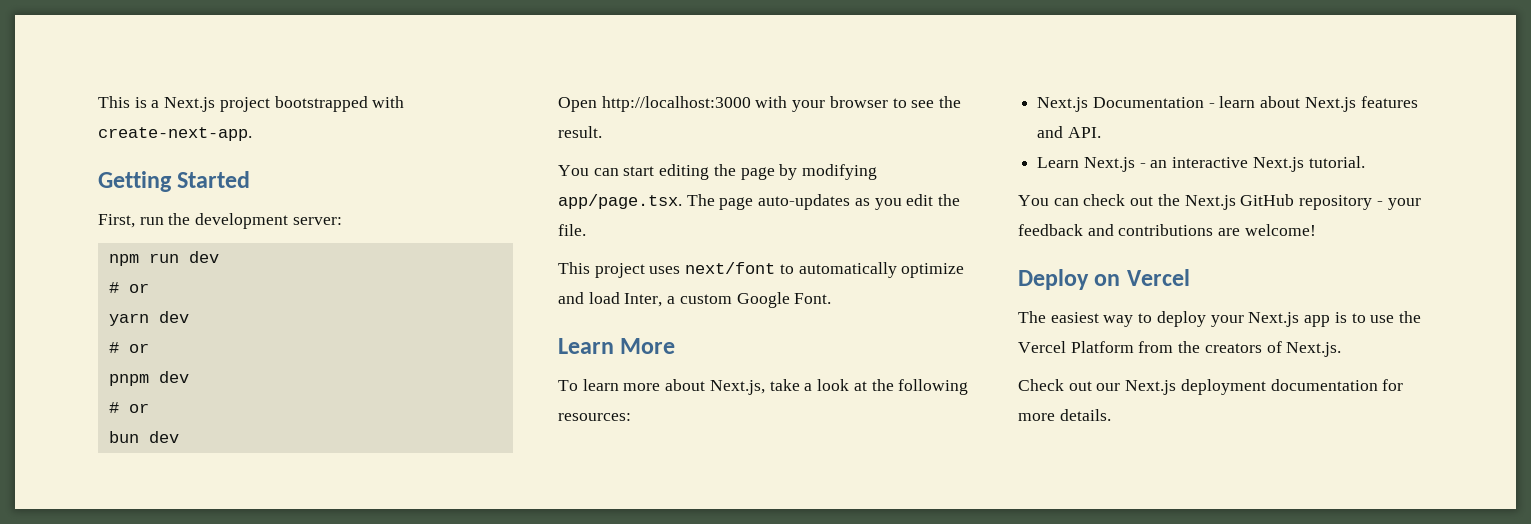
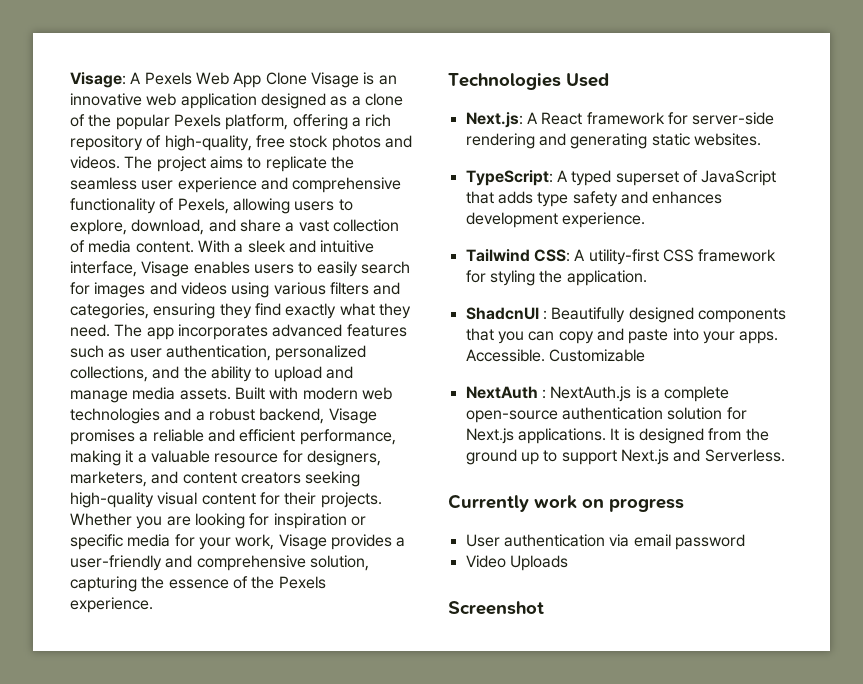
[98,96,405,112] [98,127,252,141] [98,171,251,192] [98,213,342,229] [108,251,219,266] [108,282,149,293] [108,311,189,326] [108,342,149,353] [108,371,189,386] [108,402,149,413] [108,431,179,443] [558,96,962,112] [558,126,602,138] [558,164,878,180] [558,194,961,210] [558,224,586,236] [558,262,965,278] [558,292,832,308] [558,338,676,354] [558,379,969,395] [558,413,631,421] [1037,96,1418,112] [1037,126,1101,138] [1037,156,1365,172] [1018,194,1421,210] [1018,224,1316,236] [1018,269,1190,290] [1018,311,1421,327] [1018,341,1342,357] [1018,379,1404,395] [1018,409,1111,421] This is a Next.js project bootstrapped with create-next-app. // Getting Started // First, run the development server: // npm run dev // # or // yarn dev // # or // pnpm dev // # or // bun dev // Open http://localhost:3000 with your browser to see the result. // You can start editing the page by modifying app/page.tsx. The page auto-updates as you edit the file. // This project uses next/font to automatically optimize and load Inter, a custom Google Font. // Learn More // To learn more about Next.js, take a look at the following resources: // Next.js Documentation - learn about Next.js features and API. // Learn Next.js - an interactive Next.js tutorial. // You can check out the Next.js GitHub repository - your feedback and contributions are welcome! // Deploy on Vercel // The easiest way to deploy your Next.js app is to use the Vercel Platform from the creators of Next.js. // Check out our Next.js deployment documentation for more details. -> [70,72,397,88] [70,93,403,109] [70,114,392,130] [70,135,412,151] [70,156,354,172] [70,177,402,193] [70,198,353,214] [70,219,399,235] [70,240,375,253] [70,261,410,277] [70,282,401,298] [70,303,411,319] [70,324,407,340] [70,345,367,361] [70,366,353,382] [70,387,392,403] [70,408,377,424] [70,429,396,445] [70,450,381,466] [70,471,361,487] [70,492,382,508] [70,513,366,529] [70,534,406,550] [70,555,369,571] [70,576,326,592] [70,597,153,613] [448,73,609,90] [465,112,775,128] [465,133,761,149] [465,170,777,186] [465,191,723,207] [465,212,645,228] [465,249,777,265] [465,270,647,286] [465,307,786,323] [465,328,779,344] [465,349,645,362] [465,386,730,402] [465,407,747,423] [465,428,769,444] [465,449,785,465] [448,494,684,512] [465,534,745,550] [465,555,568,571] [448,601,544,615] Visage: A Pexels Web App Clone Visage is an innovative web application designed as a clone of the popular Pexels platform, offering a rich repository of high-quality, free stock photos and videos. The project aims to replicate the seamless user experience and comprehensive functionality of Pexels, allowing users to explore, download, and share a vast collection of media content. With a sleek and intuitive interface, Visage enables users to easily search for images and videos using various filters and categories, ensuring they find exactly what they need. The app incorporates advanced features such as user authentication, personalized collections, and the ability to upload and manage media assets. Built with modern web technologies and a robust backend, Visage promises a reliable and efficient performance, making it a valuable resource for designers, marketers, and content creators seeking high-quality visual content for their projects. Whether you are looking for inspiration or specific media for your work, Visage provides a user-friendly and comprehensive solution, capturing the essence of the Pexels experience. // Technologies Used // Next.js: A React framework for server-side rendering and generating static websites. // TypeScript: A typed superset of JavaScript that adds type safety and enhances development experience. // Tailwind CSS: A utility-first CSS framework for styling the application. // ShadcnUI : Beautifully designed components that you can copy and paste into your apps. Accessible. Customizable // NextAuth : NextAuth.js is a complete open-source authentication solution for Next.js applications. It is designed from the ground up to support Next.js and Serverless. // Currently work on progress // User authentication via email password // Video Uploads // Screenshot

